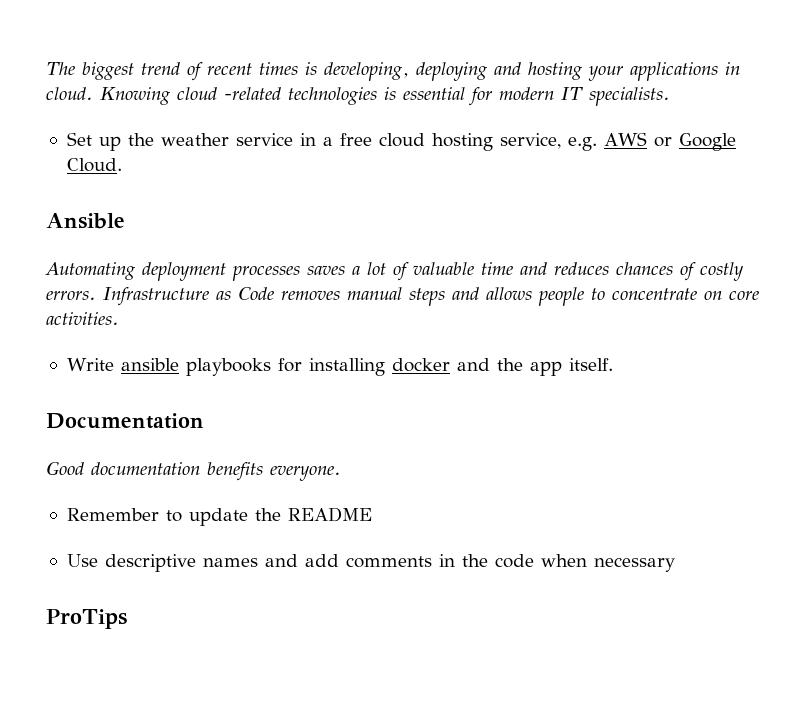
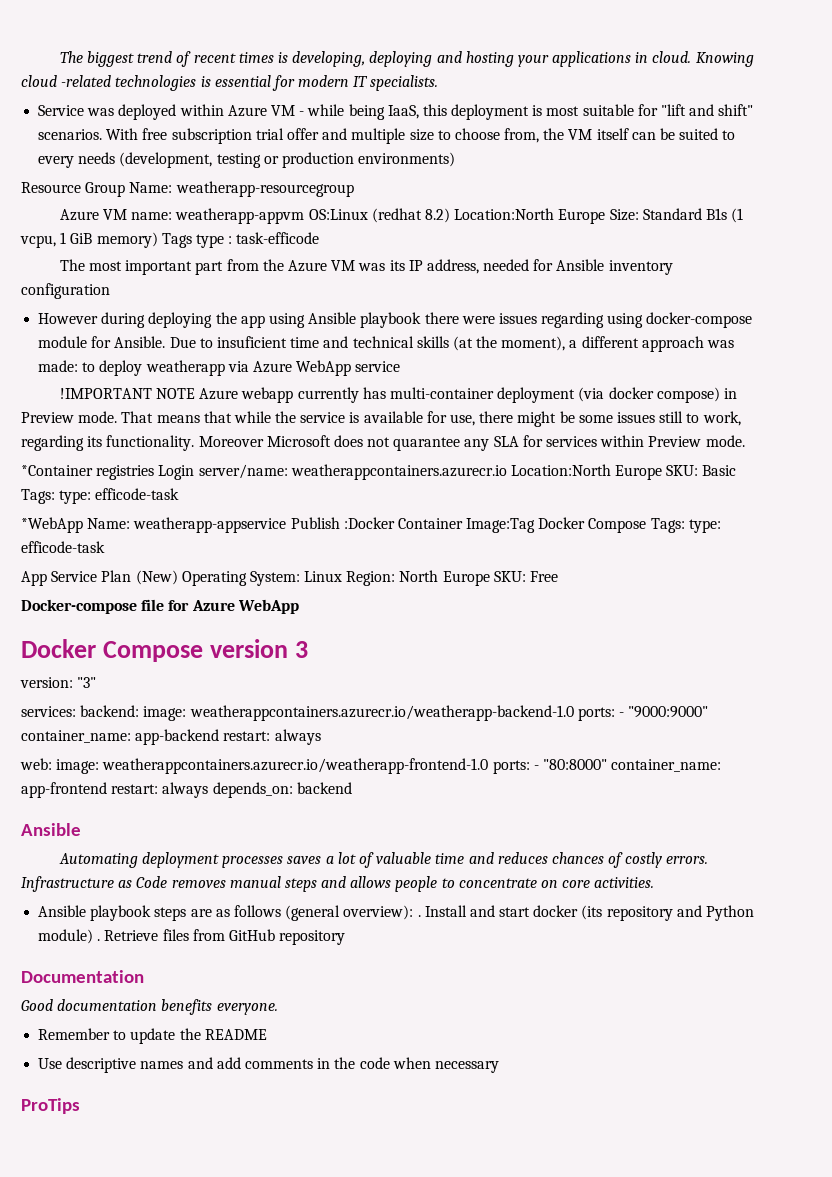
[66,132,736,151] [66,158,122,172] Set up the weather service in a free cloud hosting service, e.g. AWS or Google Cloud. -> [38,104,754,120] [38,128,736,144] [38,152,456,168] [21,181,354,197] [59,208,744,224] [20,232,320,248] [59,259,673,275] [21,283,110,299] [38,312,753,328] [38,336,735,352] [38,360,401,376] [59,387,737,403] [21,411,741,427] [21,435,745,451] [21,464,737,480] [21,488,180,504] [21,517,721,533] [21,541,105,553] [21,570,559,586] [21,599,299,614] [21,639,308,662] [20,677,97,688] [21,705,709,721] [21,729,321,745] [20,758,722,774] [21,782,352,798] Service was deployed within Azure VM - while being IaaS, this deployment is most suitable for "lift and shift" scenarios. With free subscription trial offer and multiple size to choose from, the VM itself can be suited to every needs (development, testing or production environments) // Resource Group Name: weatherapp-resourcegroup // Azure VM name: weatherapp-appvm OS:Linux (redhat 8.2) Location:North Europe Size: Standard B1s (1 vcpu, 1 GiB memory) Tags type : task-efficode // The most important part from the Azure VM was its IP address, needed for Ansible inventory configuration // However during deploying the app using Ansible playbook there were issues regarding using docker-compose module for Ansible. Due to insuficient time and technical skills (at the moment), a different approach was made: to deploy weatherapp via Azure WebApp service // !IMPORTANT NOTE Azure webapp currently has multi-container deployment (via docker compose) in Preview mode. That means that while the service is available for use, there might be some issues still to work, regarding its functionality. Moreover Microsoft does not quarantee any SLA for services within Preview mode. // *Container registries Login server/name: weatherappcontainers.azurecr.io Location:North Europe SKU: Basic Tags: type: efficode-task // *WebApp Name: weatherapp-appservice Publish :Docker Container Image:Tag Docker Compose Tags: type: efficode-task // App Service Plan (New) Operating System: Linux Region: North Europe SKU: Free // Docker-compose file for Azure WebApp // Docker Compose version 3 // version: "3" // services: backend: image: weatherappcontainers.azurecr.io/weatherapp-backend-1.0 ports: - "9000:9000" container_name: app-backend restart: always // web: image: weatherappcontainers.azurecr.io/weatherapp-frontend-1.0 ports: - "80:8000" container_name: app-frontend restart: always depends_on: backend
[66,358,613,376] Write ansible playbooks for installing docker and the app itself. -> [38,905,755,921] [38,929,346,945] Ansible playbook steps are as follows (general overview): . Install and start docker (its repository and Python module) . Retrieve files from GitHub repository

